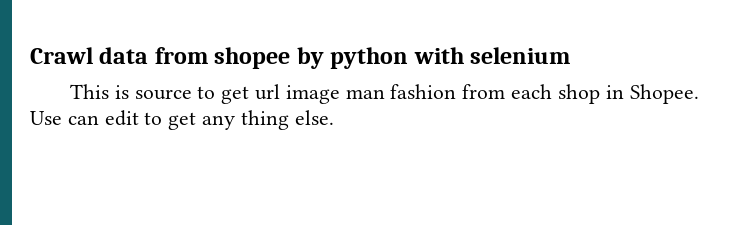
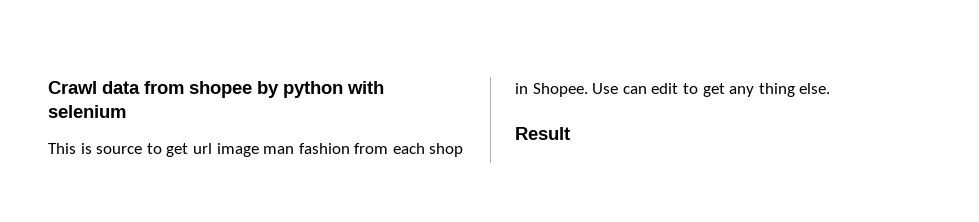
(334, 117) none -> [515,127,570,140] // Result

